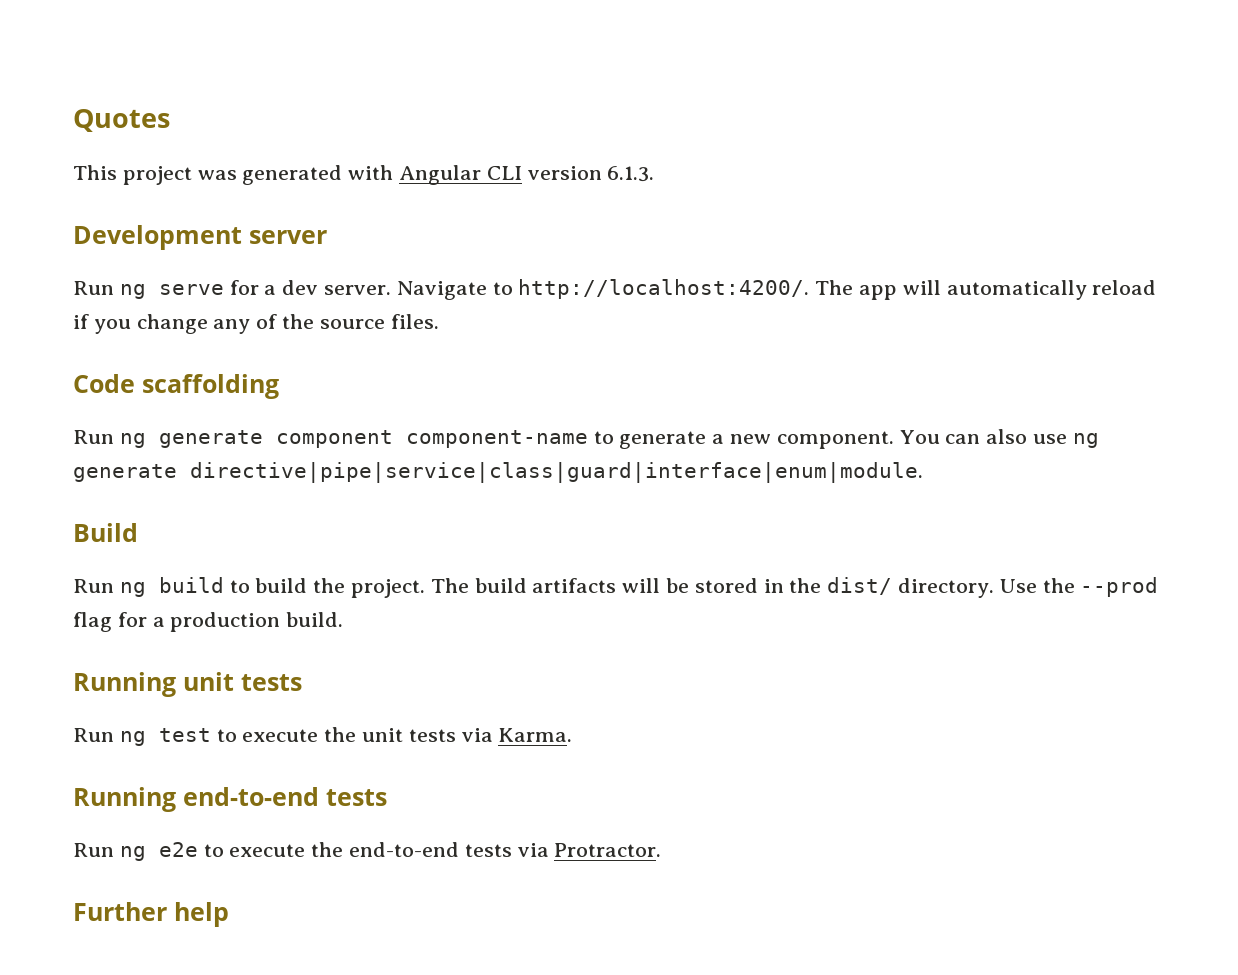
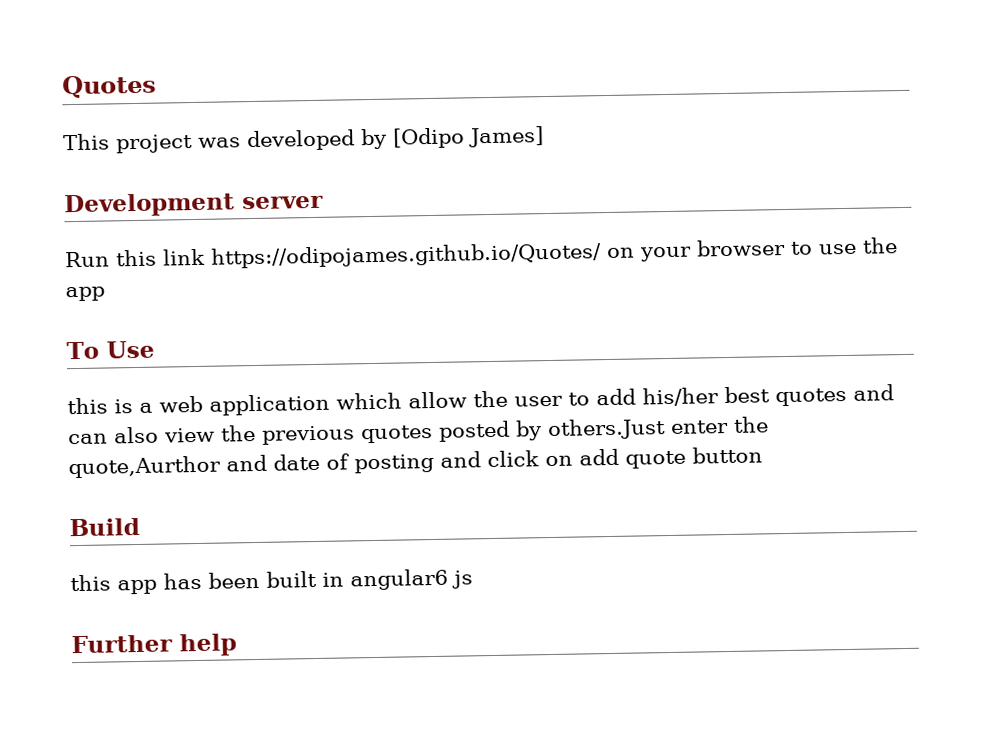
[242,165,655,185] [73,225,327,250] [73,279,1157,300] [73,314,439,334] [73,374,279,399] [73,429,1099,449] [73,462,923,483] [73,523,138,542] [73,577,1159,598] [73,612,344,632] [73,672,302,697] [73,727,573,746] [73,787,387,812] [73,842,662,861] generated with Angular CLI version 6.1.3. // Development server // Run ng serve for a dev server. Navigate to http://localhost:4200/. The app will automatically reload if you change any of the source files. // Code scaffolding // Run ng generate component component-name to generate a new component. You can also use ng generate directive|pipe|service|class|guard|interface|enum|module. // Build // Run ng build to build the project. The build artifacts will be stored in the dist/ directory. Use the --prod flag for a production build. // Running unit tests // Run ng test to execute the unit tests via Karma. // Running end-to-end tests // Run ng e2e to execute the end-to-end tests via Protractor. -> [247,126,544,152] [64,192,324,218] [65,237,898,269] [65,286,105,302] [66,340,155,360] [67,384,894,416] [68,416,769,445] [68,446,763,479] [69,517,140,537] [70,568,473,595] developed by [Odipo James] // Development server // Run this link https://odipojames.github.io/Quotes/ on your browser to use the app // To Use // this is a web application which allow the user to add his/her best quotes and can also view the previous quotes posted by others.Just enter the quote,Aurthor and date of posting and click on add quote button // Build // this app has been built in angular6 js

